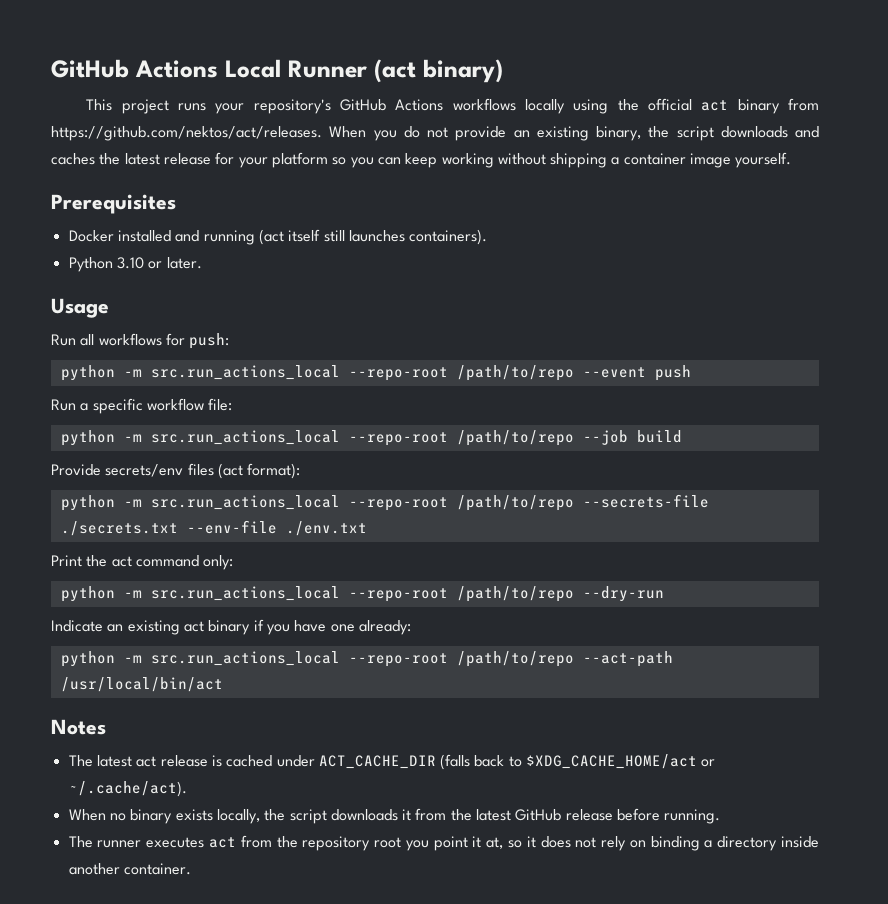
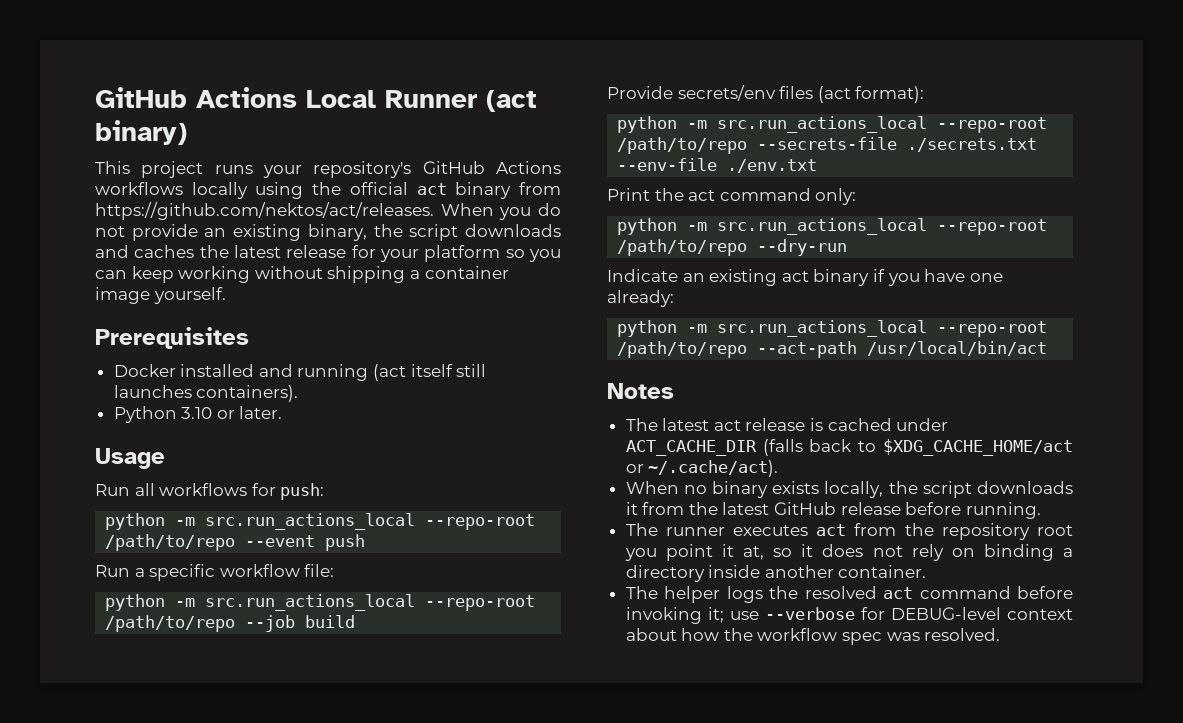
(191, 869) none -> [625,586,1073,603] [625,607,1073,624] [625,628,1001,645] // The helper logs the resolved act command before invoking it; use --verbose for DEBUG-level context about how the workflow spec was resolved.

